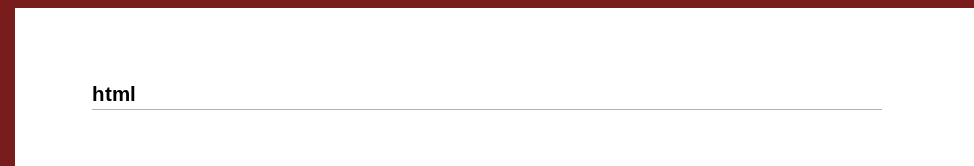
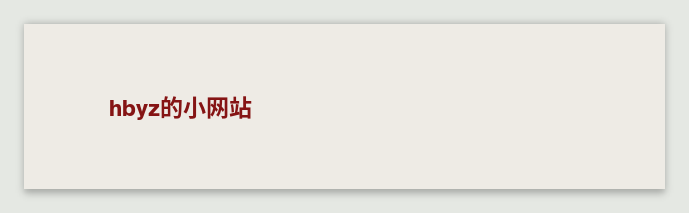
[92,86,136,101] html -> [109,96,252,120] hbyz的小网站

